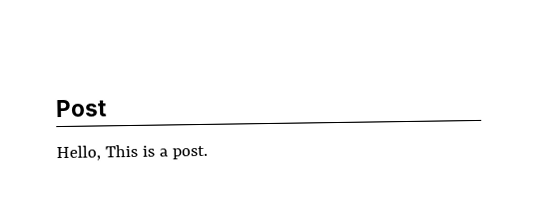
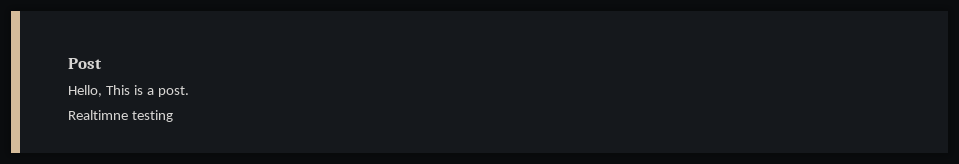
(208, 152) none -> [68,110,173,122] // Realtimne testing

